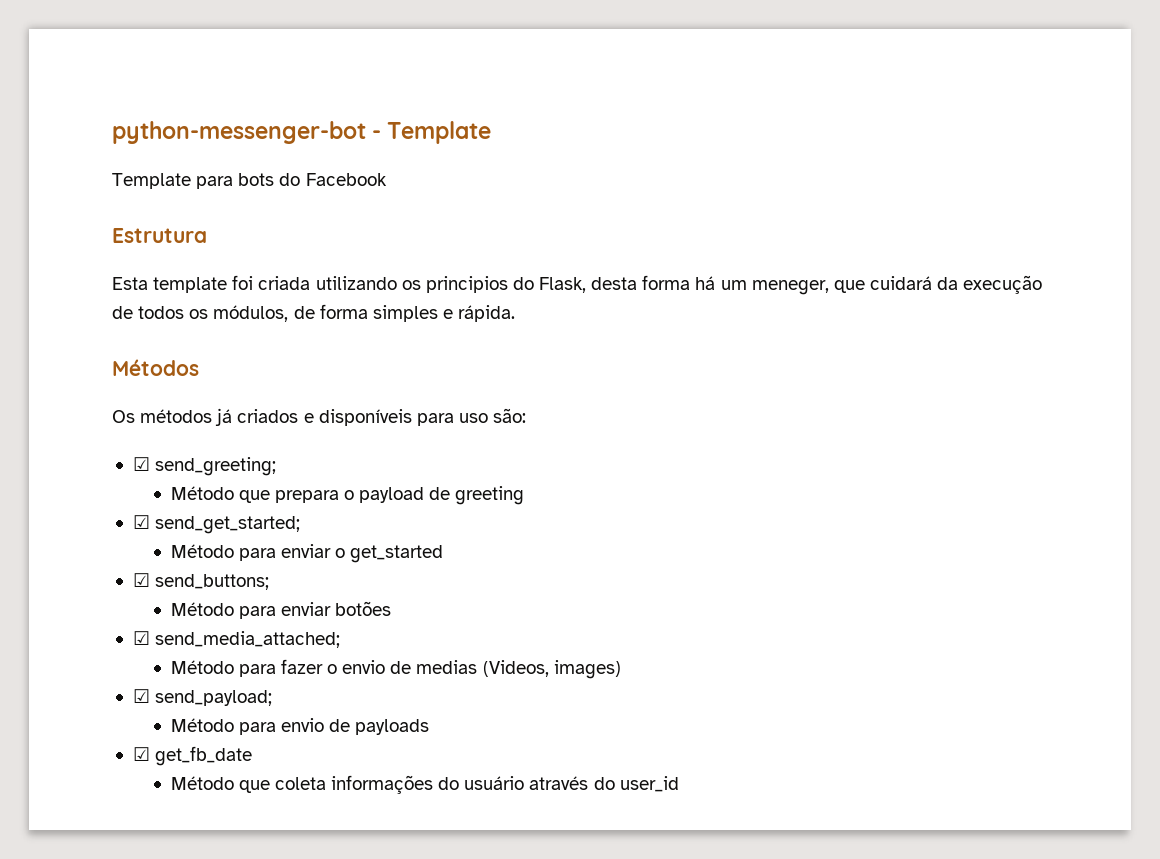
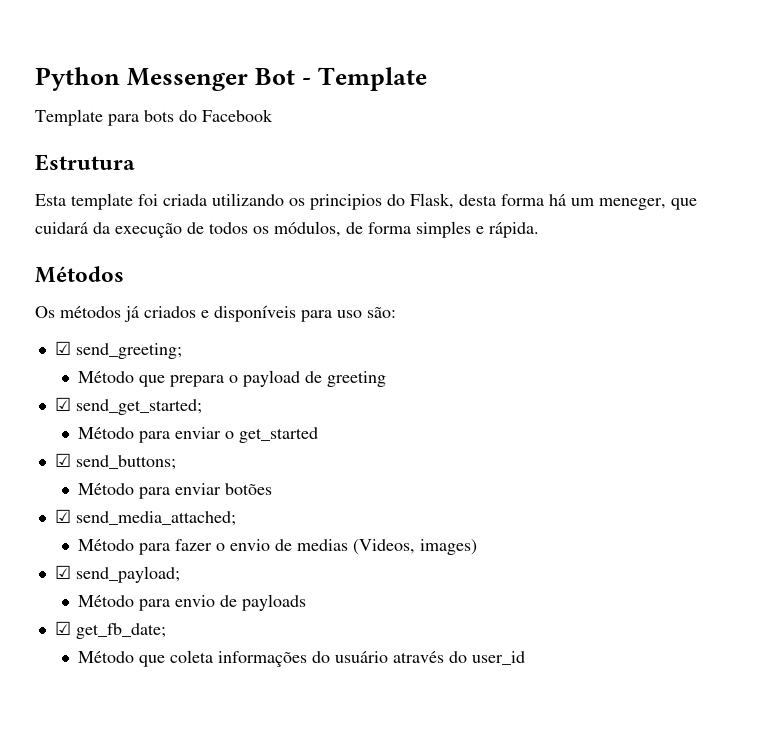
[112,121,366,144] python-messenger-bot -> [35,67,295,91] Python Messenger Bot
[155,746,253,766] get_fb_date -> [75,623,166,639] get_fb_date;

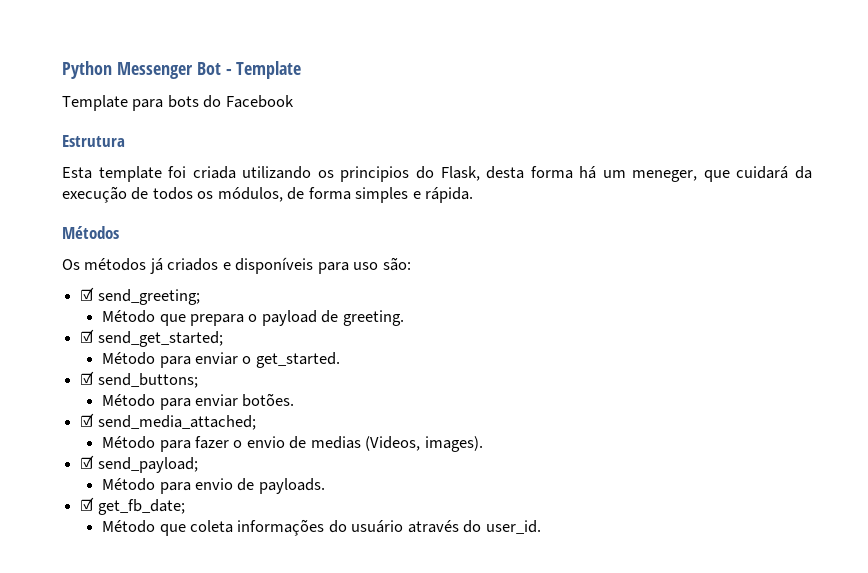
[327,371,387,387] greeting -> [342,310,404,326] greeting.
[239,427,319,443] get_started -> [255,352,340,368] get_started.
[225,483,273,495] botões -> [242,393,295,407] botões.
[420,539,478,555] images) -> [424,436,483,452] images).
[242,594,307,611] payloads -> [258,478,325,494] payloads.
[472,651,526,665] user_id -> [485,520,541,534] user_id.

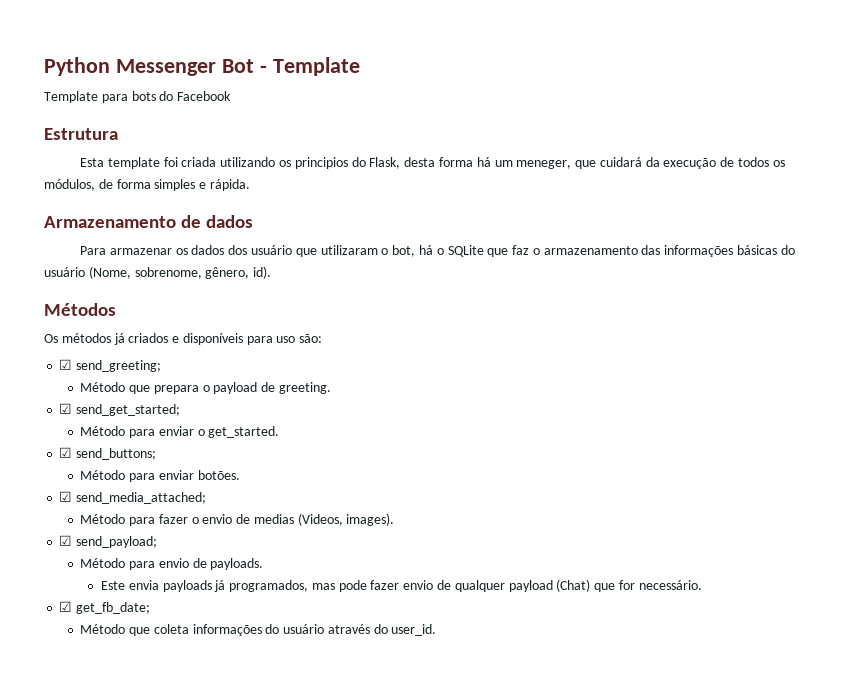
(474, 195) none -> [44,215,254,228] [80,245,795,257] [44,266,272,279] // Armazenamento de dados // Para armazenar os dados dos usuário que utilizaram o bot, há o SQLite que faz o armazenamento das informações básicas do usuário (Nome, sobrenome, gênero, id).
(325, 486) none -> [100,579,702,592] // Este envia payloads já programados, mas pode fazer envio de qualquer payload (Chat) que for necessário.

